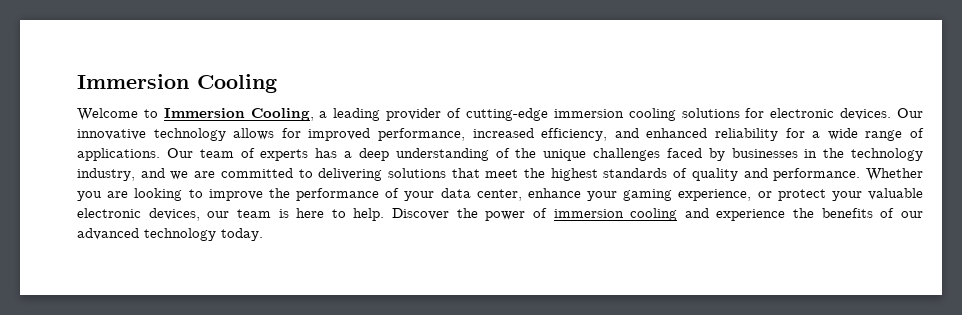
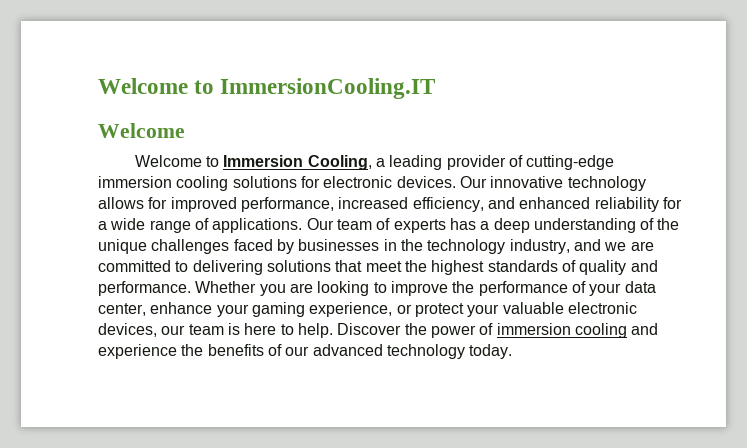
[77,74,277,93] Immersion Cooling -> [98,78,436,99] [98,123,185,138] Welcome to ImmersionCooling.IT // Welcome

